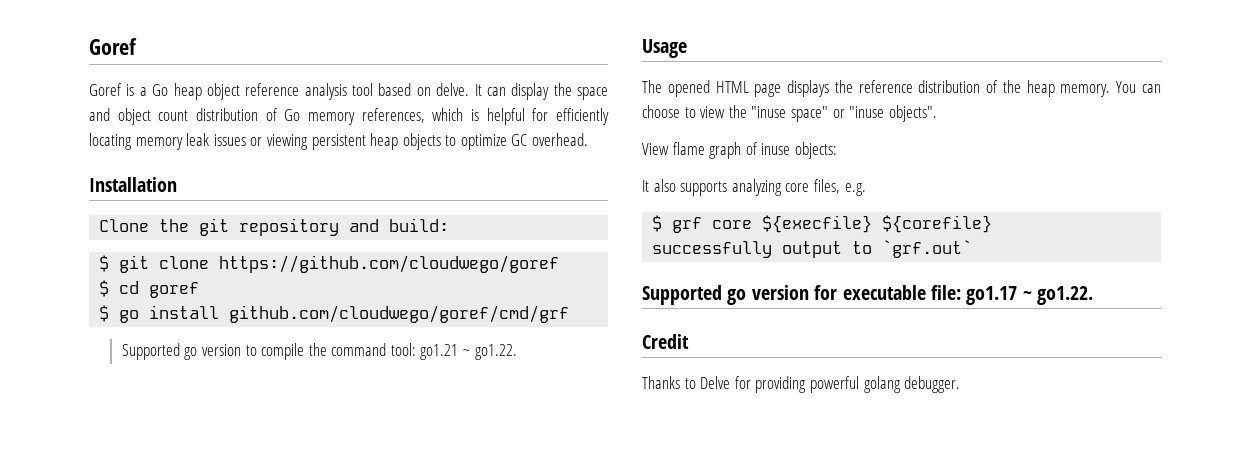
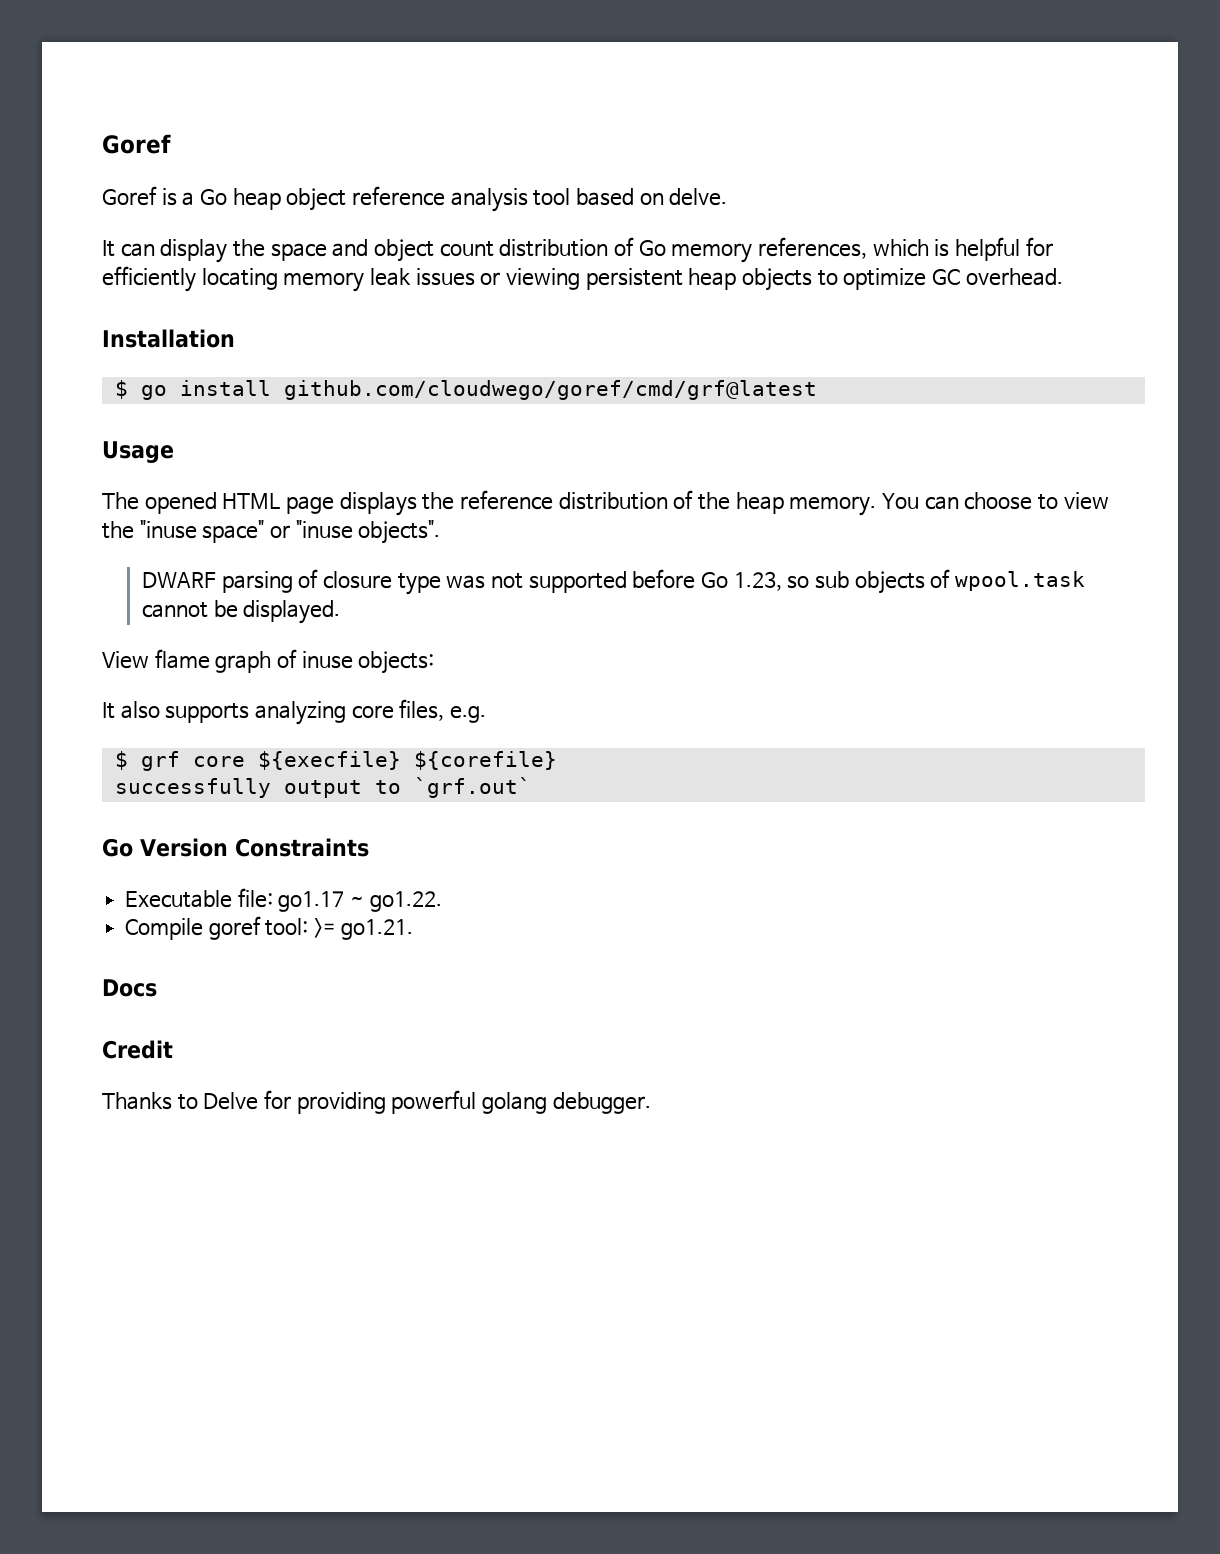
(470, 89) none -> (728, 197) //
[99,218,450,236] [99,255,560,273] [99,280,200,298] [99,305,570,323] [121,343,517,360] Clone the git repository and build: // $ git clone https://github.com/cloudwego/goref // $ cd goref // $ go install github.com/cloudwego/goref/cmd/grf // Supported go version to compile the command tool: go1.21 ~ go1.22. -> [114,380,817,400] $ go install github.com/cloudwego/goref/cmd/grf@latest
(937, 113) none -> [141,569,1085,595] [141,600,341,624] // DWARF parsing of closure type was not supported before Go 1.23, so sub objects of wpool.task cannot be displayed.
[642,285,926,305] Supported go version for executable -> [102,838,369,857] [125,890,233,908] Go Version Constraints // Executable
(1094, 295) none -> [125,916,413,940] [102,979,157,997] // Compile goref tool: >= go1.21. // Docs

